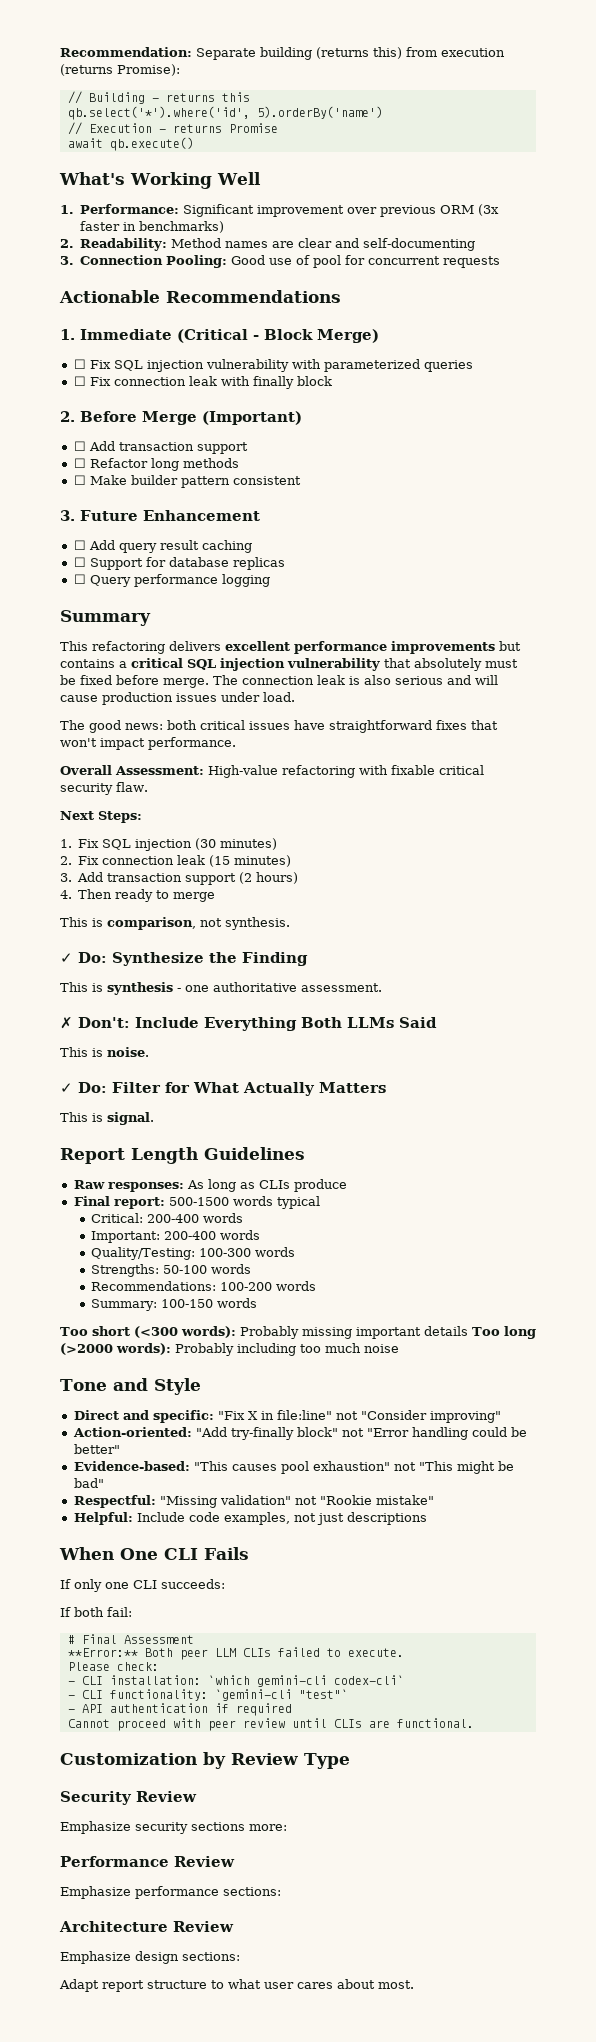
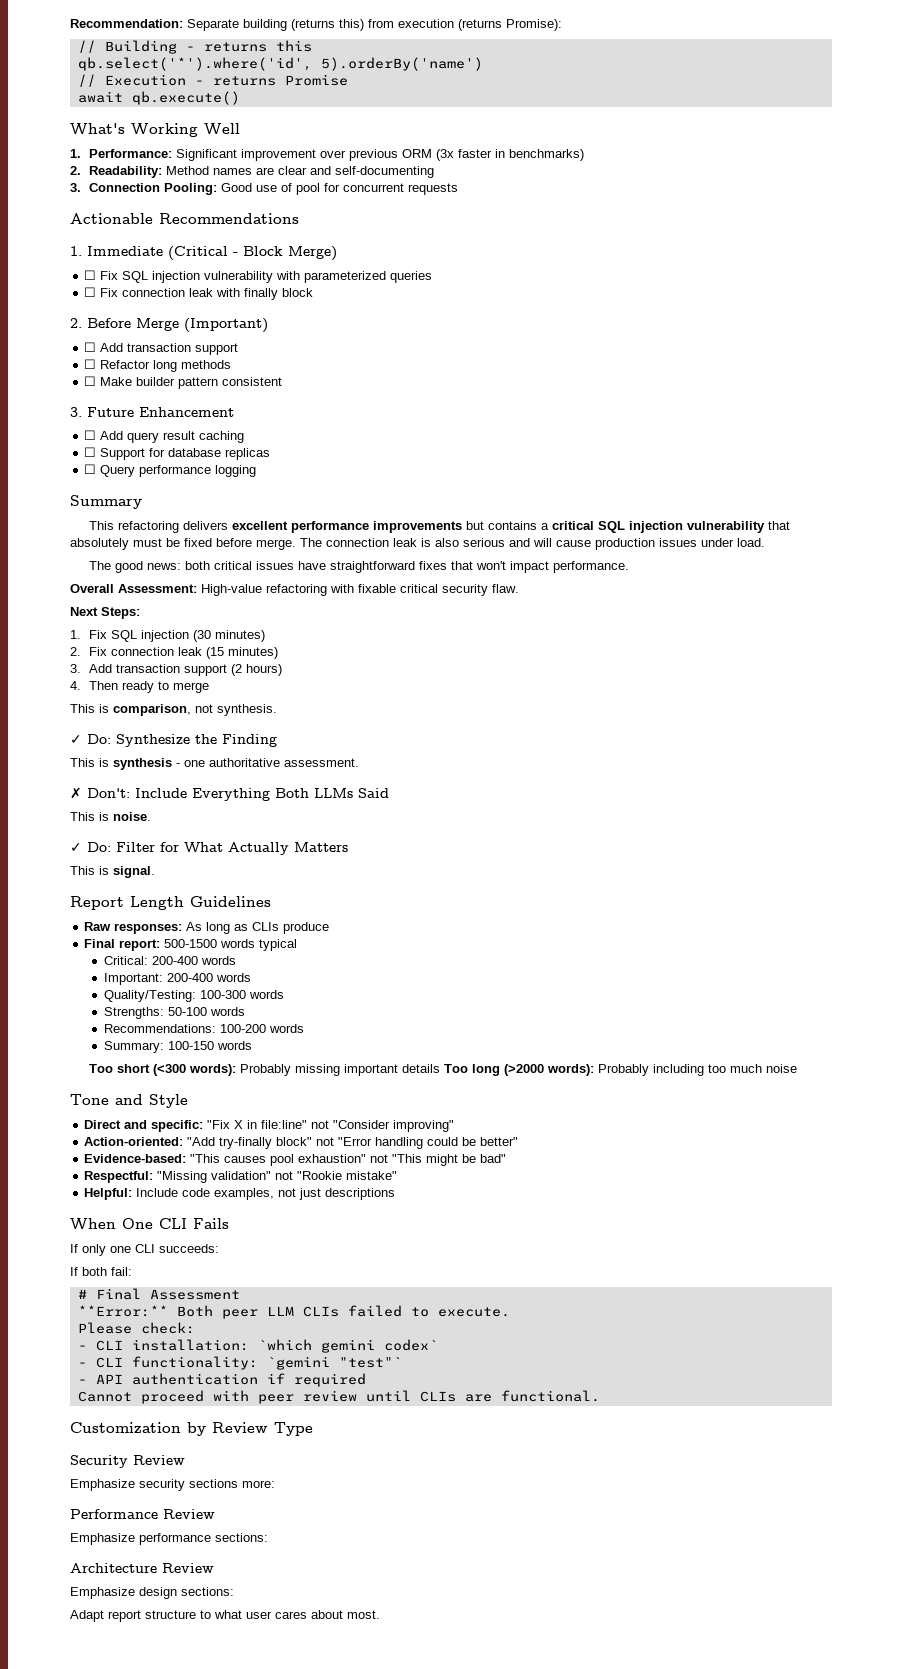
[256,1675,404,1687] gemini-cli codex-cli` -> [320,1339,438,1353] gemini codex`
[214,1689,292,1701] `gemini-cli -> [266,1356,330,1370] `gemini

